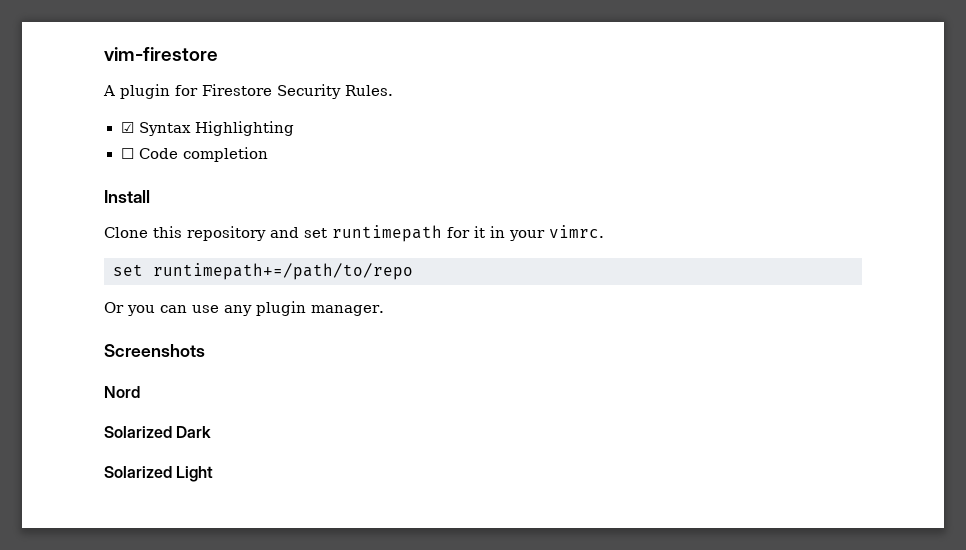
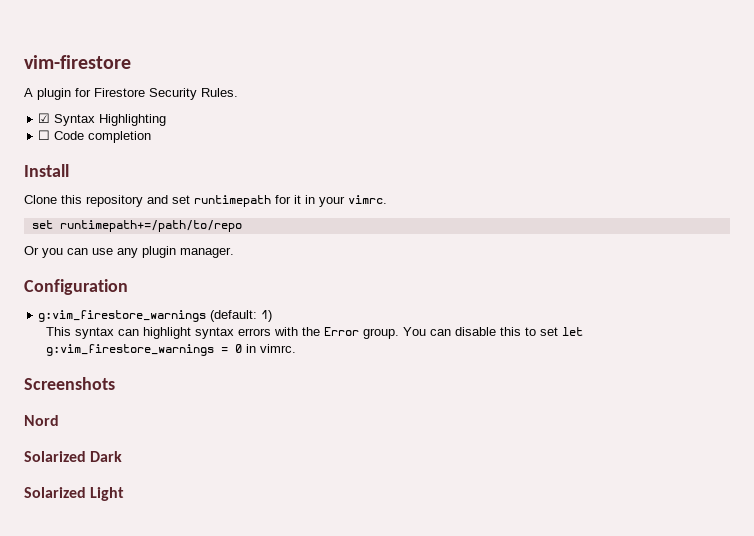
(384, 310) none -> [24,279,128,295] [38,310,273,322] [46,327,584,339] [46,344,297,356] // Configuration // g:vim_firestore_warnings (default: 1) // This syntax can highlight syntax errors with the Error group. You can disable this to set let g:vim_firestore_warnings = 0 in vimrc.

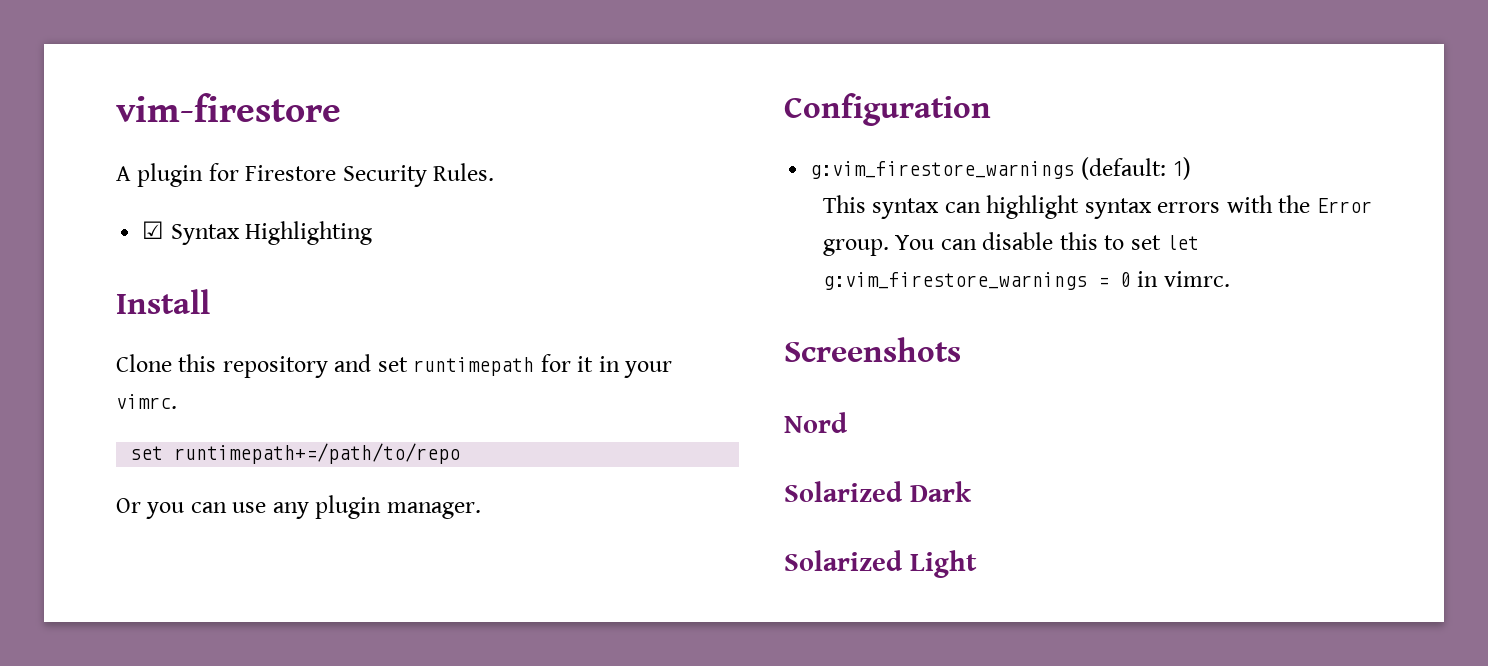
[38,130,152,143] // ☐ Code completion -> (373, 233) none

